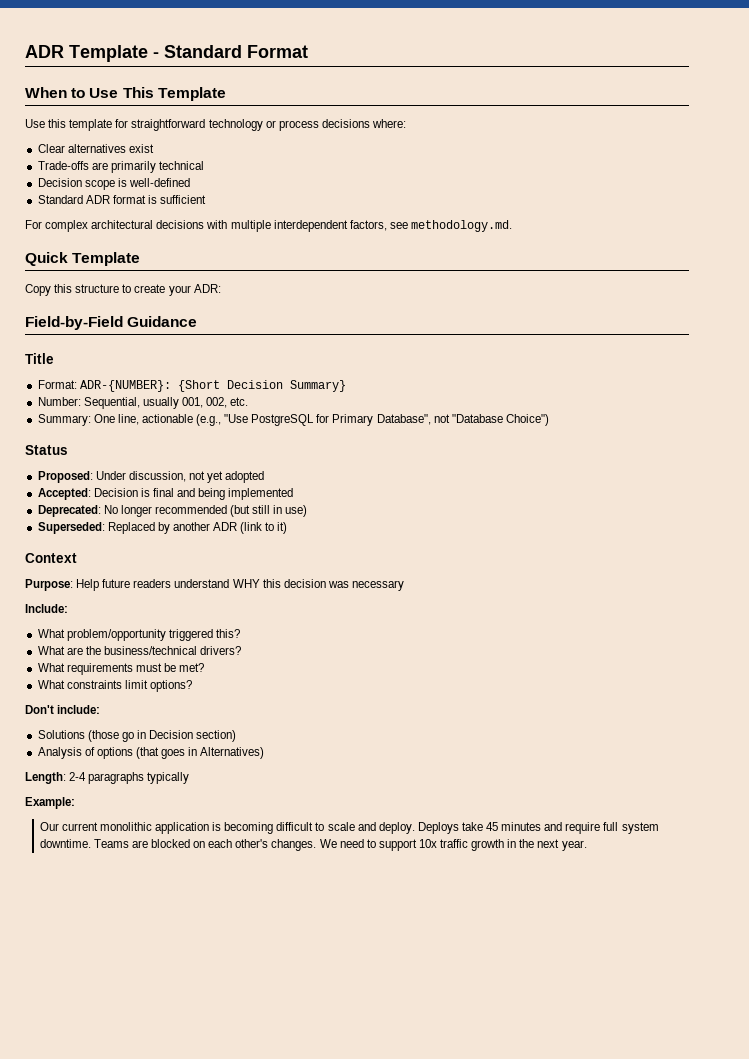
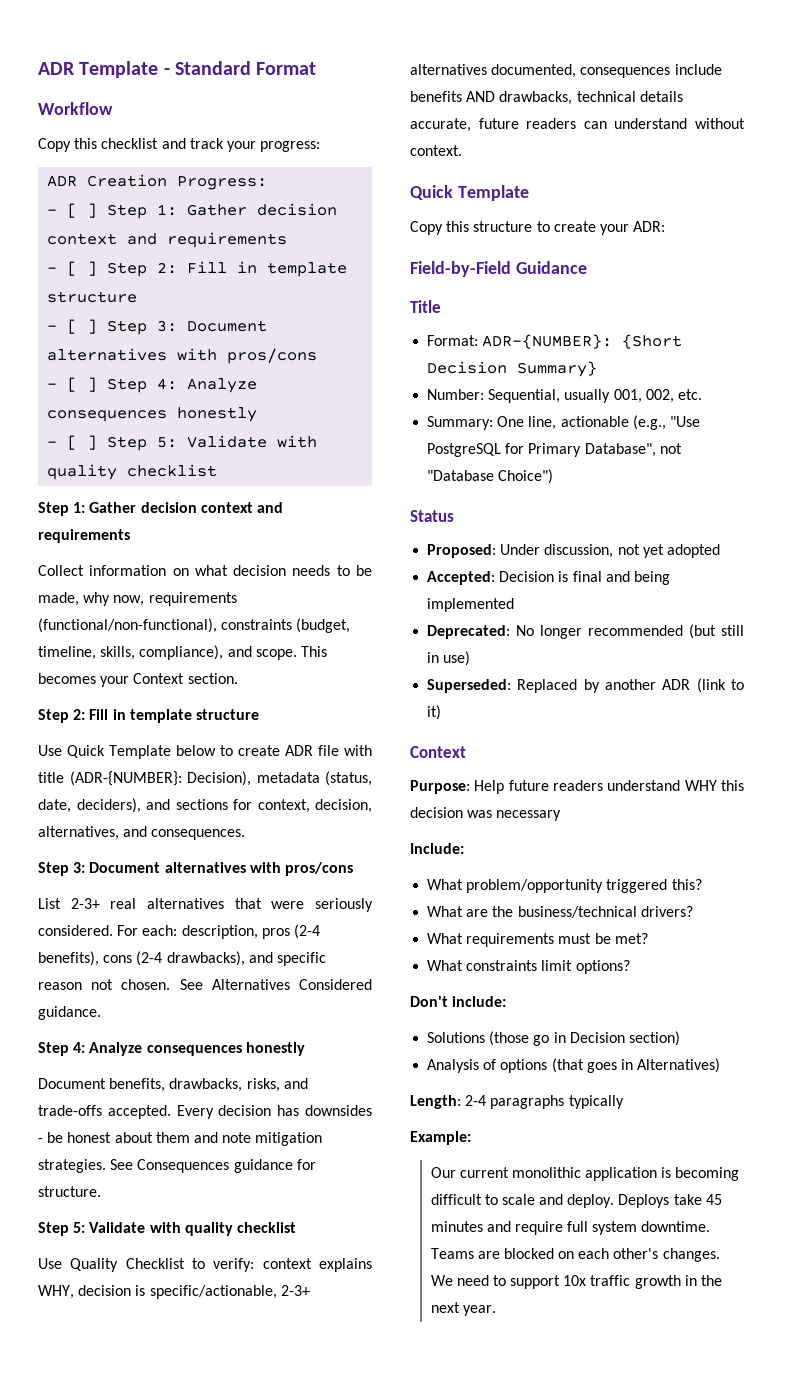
[25,87,226,101] [25,119,406,131] [37,144,154,153] [37,161,204,173] [37,178,190,190] [37,195,207,204] [25,220,512,232] When to Use This Template // Use this template for straightforward technology or process decisions where: // Clear alternatives exist // Trade-offs are primarily technical // Decision scope is well-defined // Standard ADR format is sufficient // For complex architectural decisions with multiple interdependent factors, see methodology.md. -> [38,102,113,115] [38,138,321,152] [47,174,268,190] [47,203,338,219] [47,232,288,248] [47,261,348,277] [47,291,138,303] [47,319,268,335] [47,348,318,364] [47,377,258,393] [47,407,258,422] [47,435,318,451] [47,464,218,480] [38,502,283,516] [38,529,130,543] [38,565,372,576] [38,592,237,606] [38,618,351,633] [38,645,327,660] [38,673,238,687] [38,709,259,723] [38,745,372,759] [38,771,372,786] [38,798,372,813] [38,826,246,840] [38,862,353,876] [38,898,373,912] [38,924,320,939] [38,951,326,966] [38,979,372,990] [38,1006,101,1020] [38,1042,305,1056] [38,1078,308,1092] [38,1105,373,1119] [38,1132,323,1146] [38,1159,316,1173] [38,1186,101,1197] [38,1222,296,1236] [38,1258,372,1272] [38,1285,310,1299] [410,64,722,78] [410,91,683,105] [410,118,745,132] [410,145,462,156] Workflow // Copy this checklist and track your progress: // ADR Creation Progress: // - [ ] Step 1: Gather decision context and requirements // - [ ] Step 2: Fill in template structure // - [ ] Step 3: Document alternatives with pros/cons // - [ ] Step 4: Analyze consequences honestly // - [ ] Step 5: Validate with quality checklist // Step 1: Gather decision context and requirements // Collect information on what decision needs to be made, why now, requirements (functional/non-functional), constraints (budget, timeline, skills, compliance), and scope. This becomes your Context section. // Step 2: Fill in template structure // Use Quick Template below to create ADR file with title (ADR-{NUMBER}: Decision), metadata (status, date, deciders), and sections for context, decision, alternatives, and consequences. // Step 3: Document alternatives with pros/cons // List 2-3+ real alternatives that were seriously considered. For each: description, pros (2-4 benefits), cons (2-4 drawbacks), and specific reason not chosen. See Alternatives Considered guidance. // Step 4: Analyze consequences honestly // Document benefits, drawbacks, risks, and trade-offs accepted. Every decision has downsides - be honest about them and note mitigation strategies. See Consequences guidance for structure. // Step 5: Validate with quality checklist // Use Quality Checklist to verify: context explains WHY, decision is specific/actionable, 2-3+ alternatives documented, consequences include benefits AND drawbacks, technical details accurate, future readers can understand without context.

